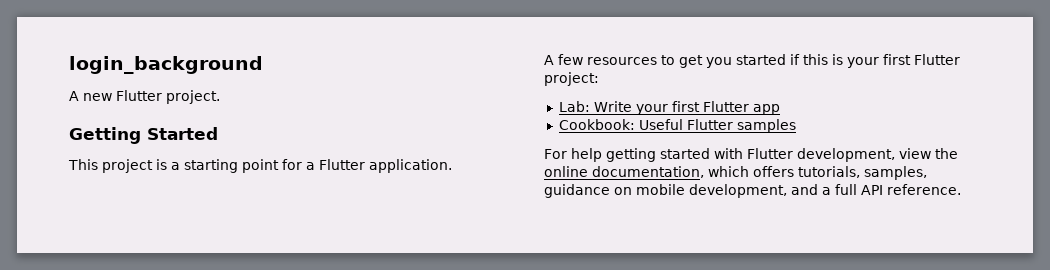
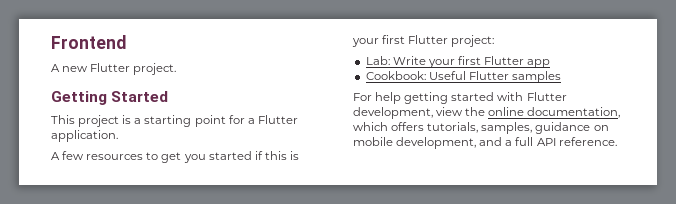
[69,56,263,74] login_background -> [51,35,126,49] Frontend

